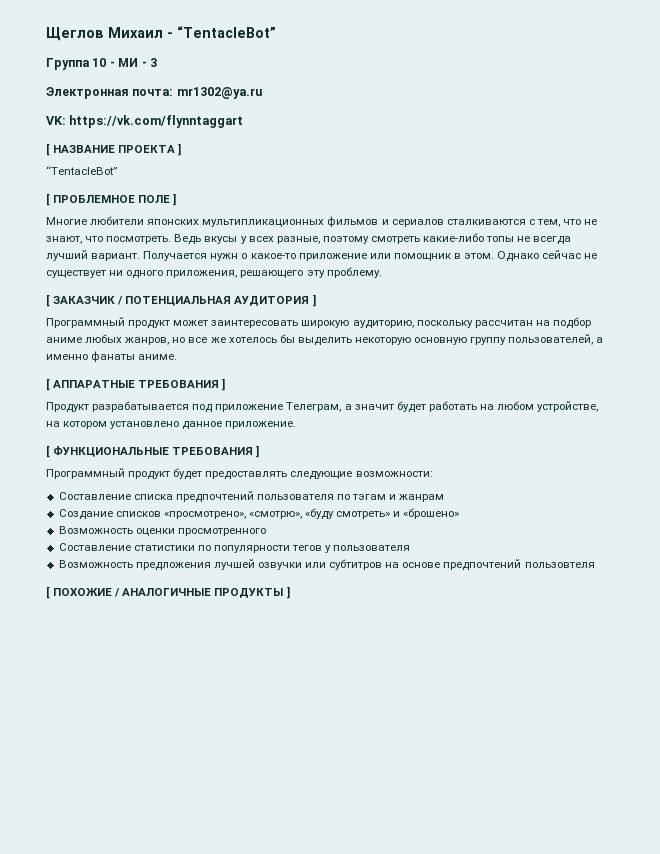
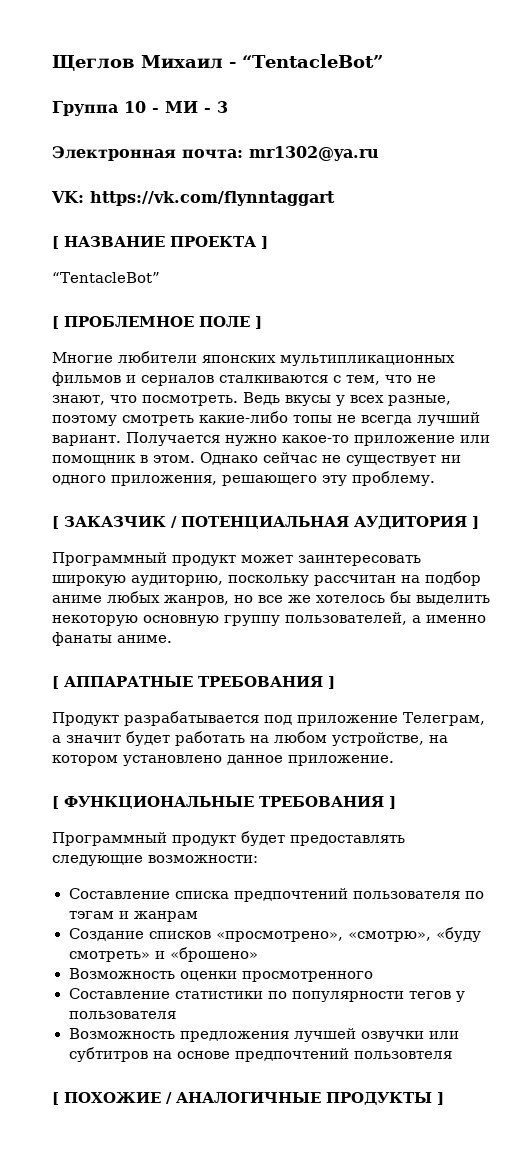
[210,253,248,261] нужн о -> [225,435,277,446] нужно

